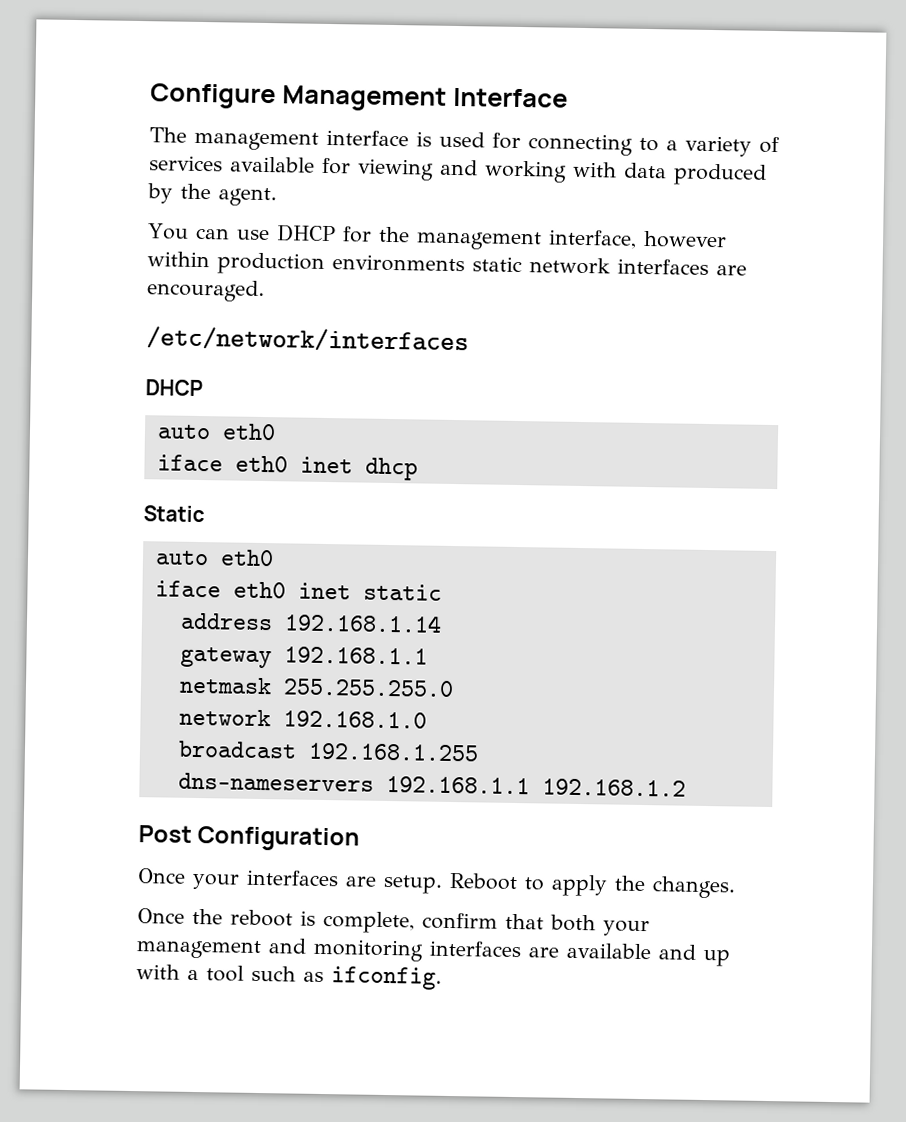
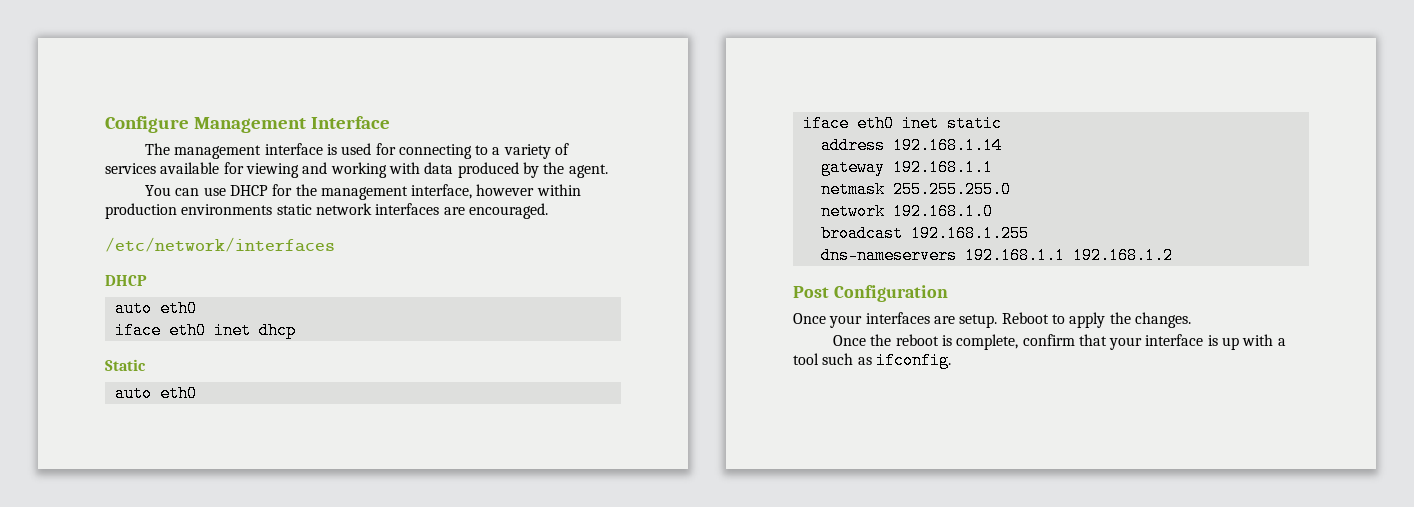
[550,914,650,937] [136,938,697,962] both your management and monitoring interfaces are available and -> [1109,334,1218,350] your interface is

